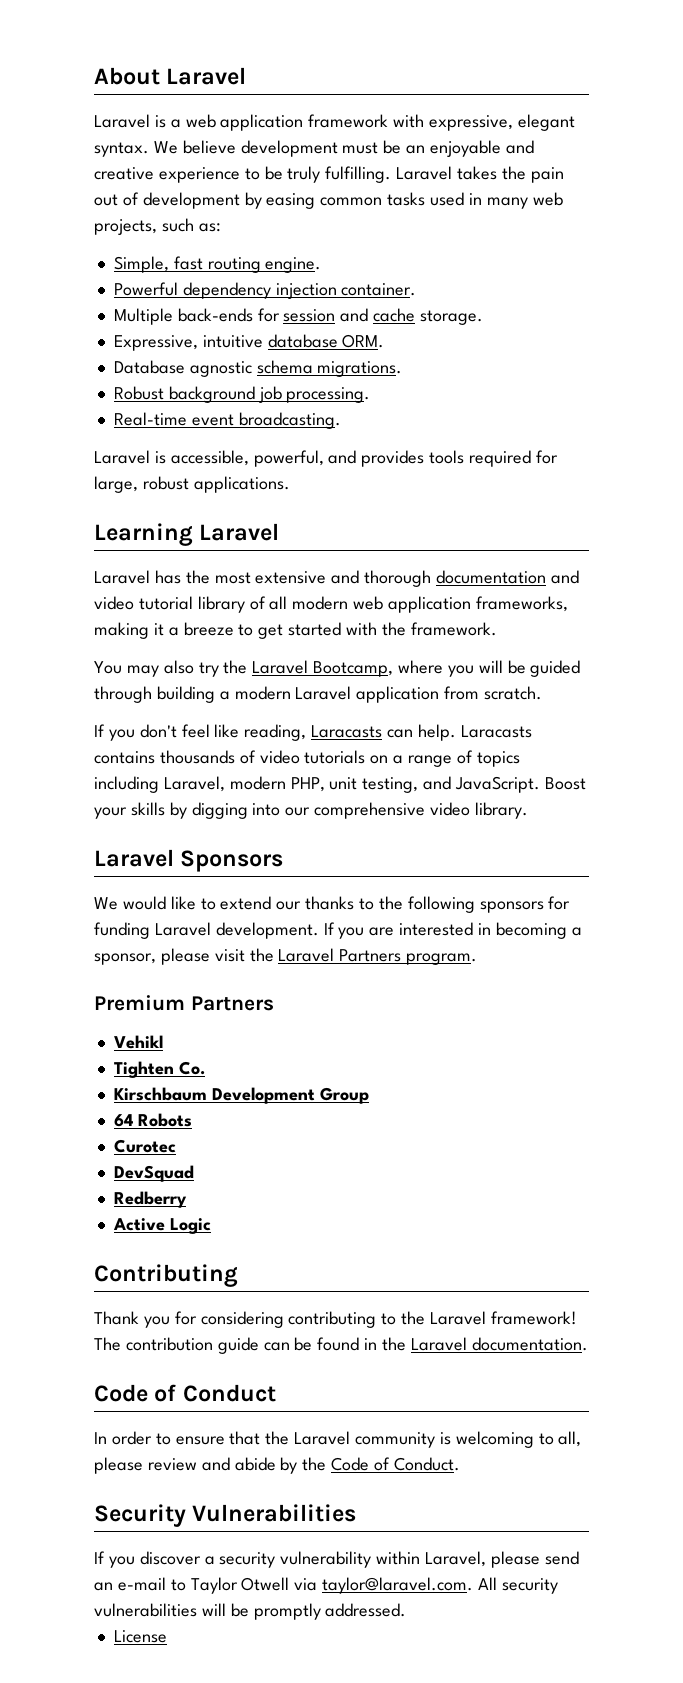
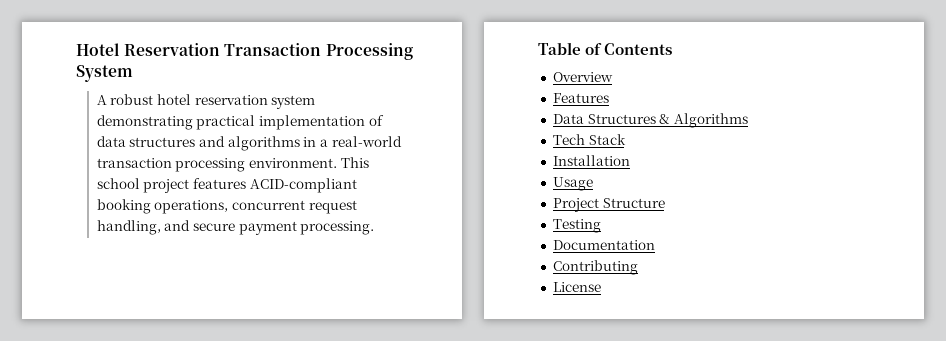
[94,67,247,85] [94,114,575,131] [94,140,534,157] [94,166,564,183] [94,192,563,209] [94,218,221,235] [113,256,322,273] [113,282,417,299] [113,308,483,325] [113,334,385,351] [113,360,403,377] [113,386,371,403] [113,412,341,429] [94,450,558,467] [94,476,290,493] [94,523,280,546] [94,570,579,587] [94,596,568,613] [94,622,497,639] [94,660,581,677] [94,686,543,703] [94,724,532,741] [94,750,520,767] [94,776,586,793] [94,802,528,819] [94,849,284,872] [94,896,571,913] [94,922,582,939] [94,948,478,965] [94,995,274,1011] [113,1035,163,1049] [113,1061,205,1078] [113,1087,369,1104] [113,1113,192,1127] [113,1139,176,1153] [113,1165,194,1182] [113,1191,187,1208] [112,1218,211,1234] [94,1264,238,1287] [94,1311,577,1328] [94,1337,588,1354] [94,1384,276,1402] [94,1431,582,1448] [94,1457,460,1474] [94,1504,357,1527] [94,1551,579,1568] [94,1577,558,1594] [94,1603,407,1620] About Laravel // Laravel is a web application framework with expressive, elegant syntax. We believe development must be an enjoyable and creative experience to be truly fulfilling. Laravel takes the pain out of development by easing common tasks used in many web projects, such as: // Simple, fast routing engine. // Powerful dependency injection container. // Multiple back-ends for session and cache storage. // Expressive, intuitive database ORM. // Database agnostic schema migrations. // Robust background job processing. // Real-time event broadcasting. // Laravel is accessible, powerful, and provides tools required for large, robust applications. // Learning Laravel // Laravel has the most extensive and thorough documentation and video tutorial library of all modern web application frameworks, making it a breeze to get started with the framework. // You may also try the Laravel Bootcamp, where you will be guided through building a modern Laravel application from scratch. // If you don't feel like reading, Laracasts can help. Laracasts contains thousands of video tutorials on a range of topics including Laravel, modern PHP, unit testing, and JavaScript. Boost your skills by digging into our comprehensive video library. // Laravel Sponsors // We would like to extend our thanks to the following sponsors for funding Laravel development. If you are interested in becoming a sponsor, please visit the Laravel Partners program. // Premium Partners // Vehikl // Tighten Co. // Kirschbaum Development Group // 64 Robots // Curotec // DevSquad // Redberry // Active Logic // Contributing // Thank you for considering contributing to the Laravel framework! The contribution guide can be found in the Laravel documentation. // Code of Conduct // In order to ensure that the Laravel community is welcoming to all, please review and abide by the Code of Conduct. // Security Vulnerabilities // If you discover a security vulnerability within Laravel, please send an e-mail to Taylor Otwell via taylor@laravel.com. All security vulnerabilities will be promptly addressed. -> [76,43,413,60] [76,65,133,82] [96,94,316,109] [96,115,384,130] [96,136,402,151] [96,157,369,172] [96,178,357,193] [96,199,357,214] [96,220,375,235] [538,42,673,55] [552,72,613,82] [552,93,609,103] [552,113,748,128] [552,134,626,145] [552,155,630,166] [552,177,593,191] [552,198,665,212] [552,219,601,233] [552,240,655,250] [552,260,638,275] Hotel Reservation Transaction Processing System // A robust hotel reservation system demonstrating practical implementation of data structures and algorithms in a real-world transaction processing environment. This school project features ACID-compliant booking operations, concurrent request handling, and secure payment processing. // Table of Contents // Overview // Features // Data Structures & Algorithms // Tech Stack // Installation // Usage // Project Structure // Testing // Documentation // Contributing

